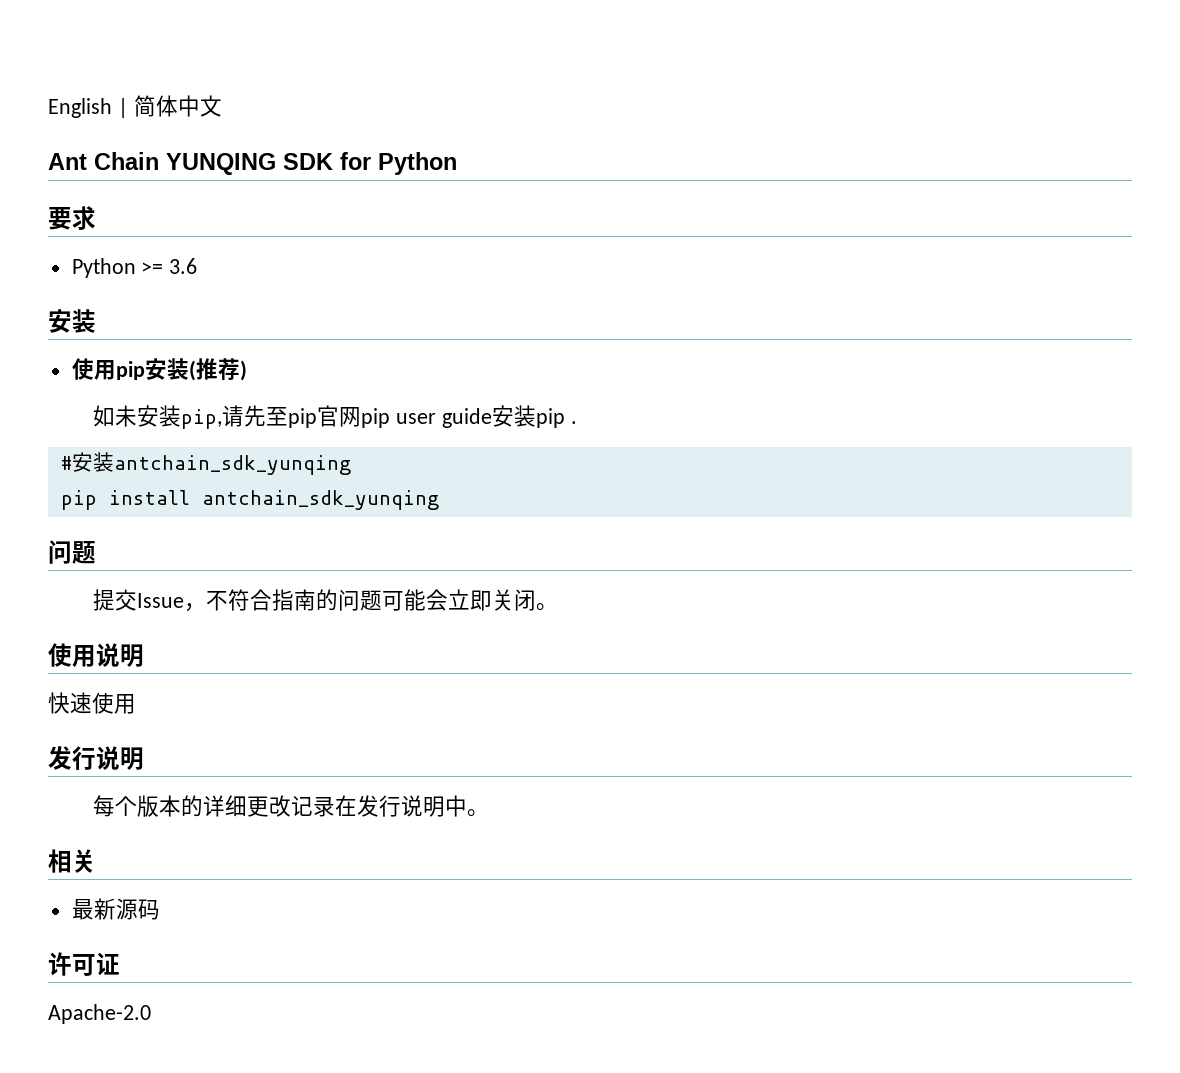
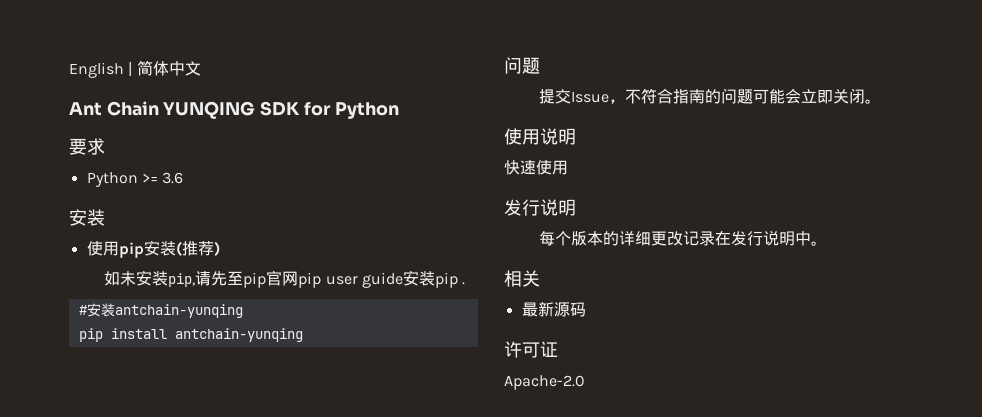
[113,455,351,475] antchain_sdk_yunqing -> [114,304,243,318] antchain-yunqing
[201,490,439,510] antchain_sdk_yunqing -> [174,328,303,342] antchain-yunqing

